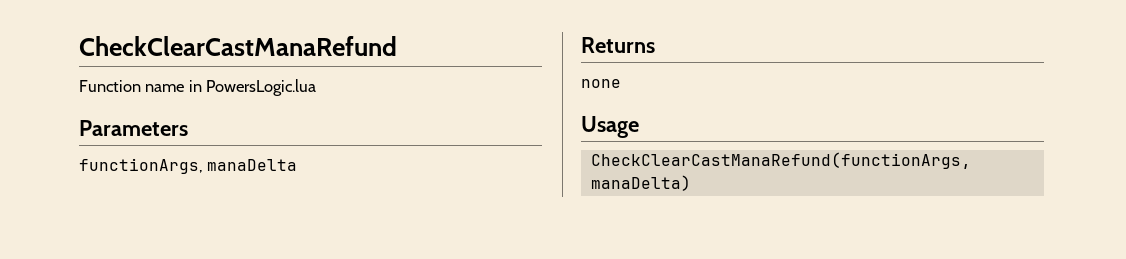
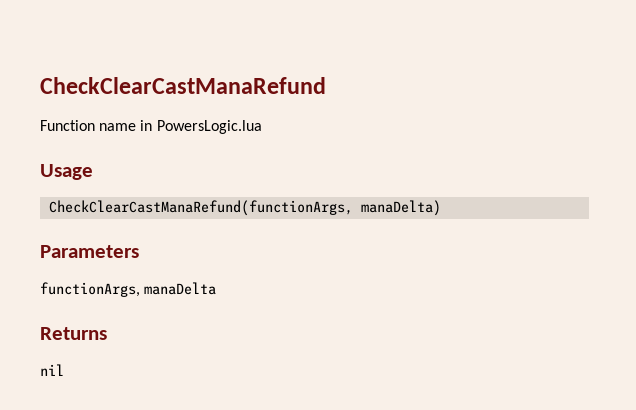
(317, 87) none -> [40,164,93,180] [49,200,442,216] // Usage // CheckClearCastManaRefund(functionArgs, manaDelta)
[581,79,621,88] [581,116,639,138] [590,152,971,169] [590,175,691,191] none // Usage // CheckClearCastManaRefund(functionArgs, manaDelta) -> [40,364,64,376] nil

